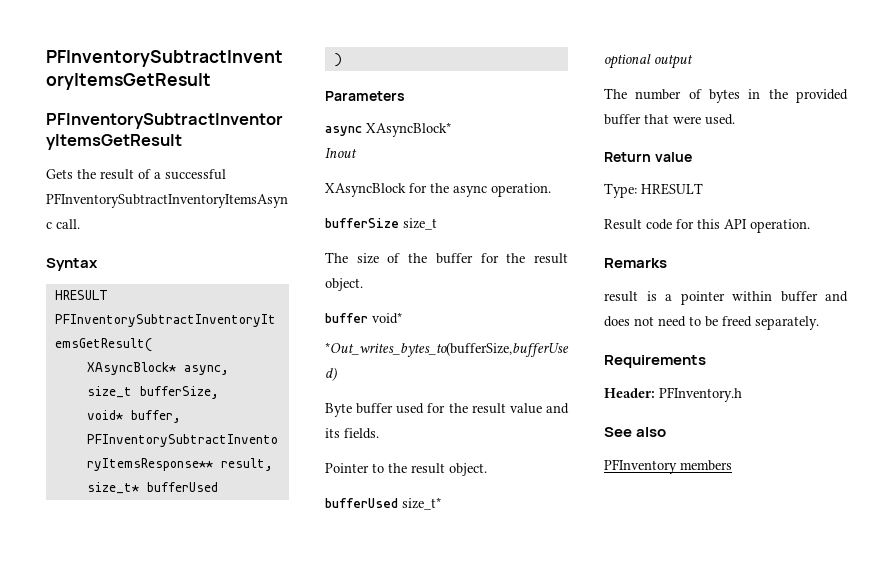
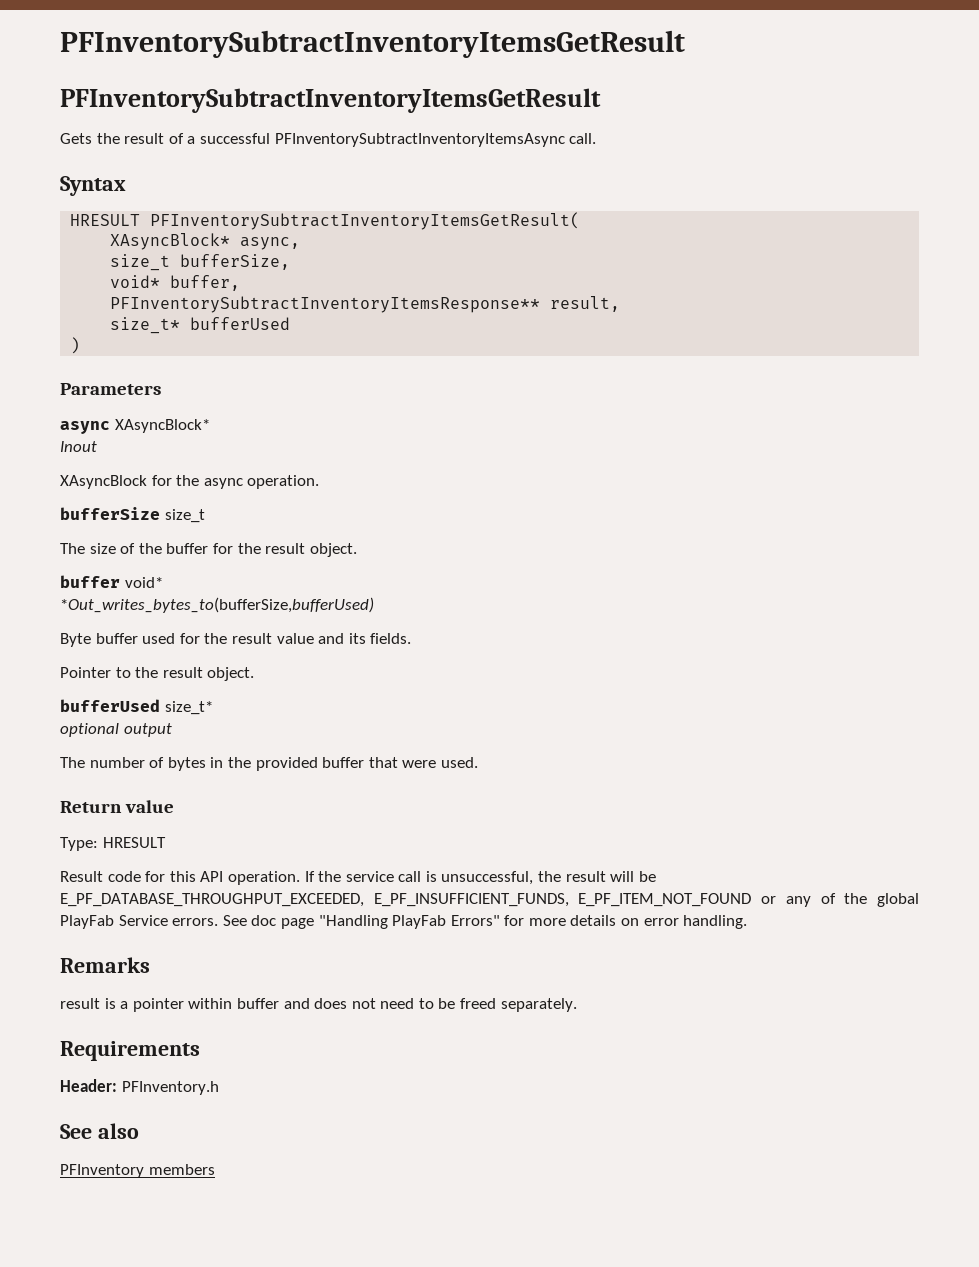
(810, 226) none -> [304,871,656,885] [60,893,919,907] [60,915,748,929] If the service call is unsuccessful, the result will be E_PF_DATABASE_THROUGHPUT_EXCEEDED, E_PF_INSUFFICIENT_FUNDS, E_PF_ITEM_NOT_FOUND or any of the global PlayFab Service errors. See doc page "Handling PlayFab Errors" for more details on error handling.

